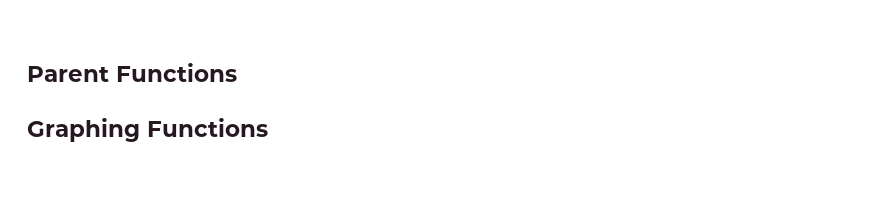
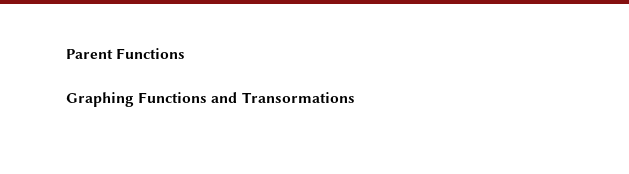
(268, 127) none -> [211,92,355,103] and Transormations

